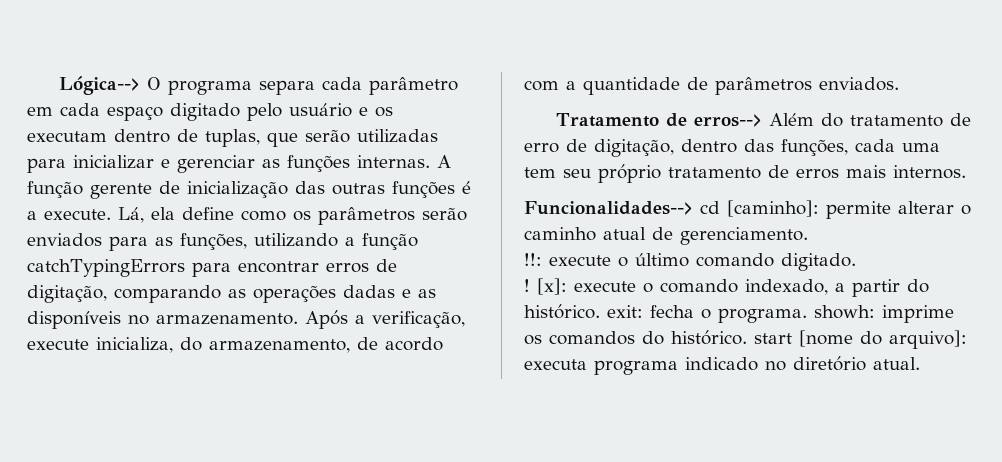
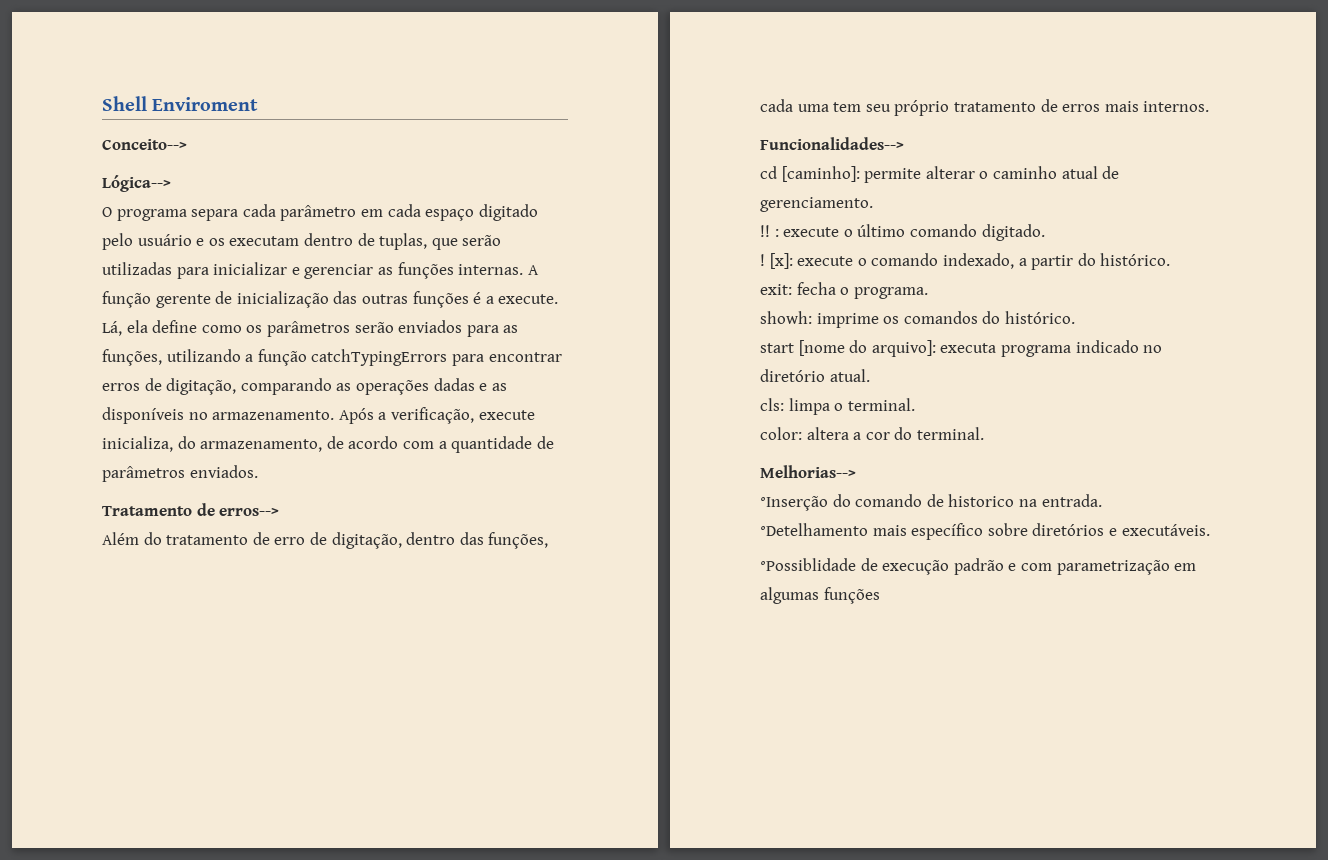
(59, 85) none -> [102,96,259,111] [102,139,187,150] Shell Enviroment // Conceito--> //
(141, 85) none -> (171, 183) //
(763, 120) none -> (280, 512) //
(693, 208) none -> (904, 143) //
[524,253,542,266] !!: -> [760,225,779,237] !! :
(600, 311) none -> (1171, 259) //
(807, 315) none -> (928, 293) //
(747, 337) none -> (1075, 317) //
(920, 363) none -> [760,398,915,415] [760,427,984,440] [760,465,856,478] [760,494,1102,511] [760,523,1210,540] [760,558,1197,575] [760,587,880,604] // cls: limpa o terminal. // color: altera a cor do terminal. // Melhorias--> // °Inserção do comando de historico na entrada. // °Detelhamento mais específico sobre diretórios e executáveis. // °Possiblidade de execução padrão e com parametrização em algumas funções

